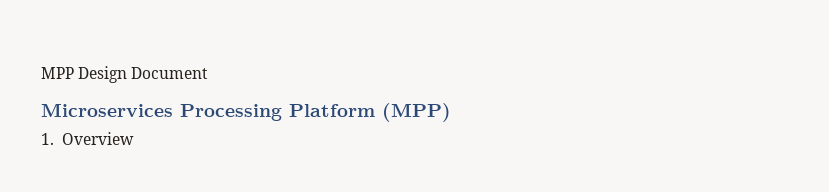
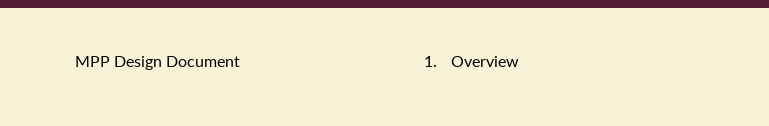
[41,103,451,122] // Microservices Processing Platform (MPP) -> (241, 61) none

